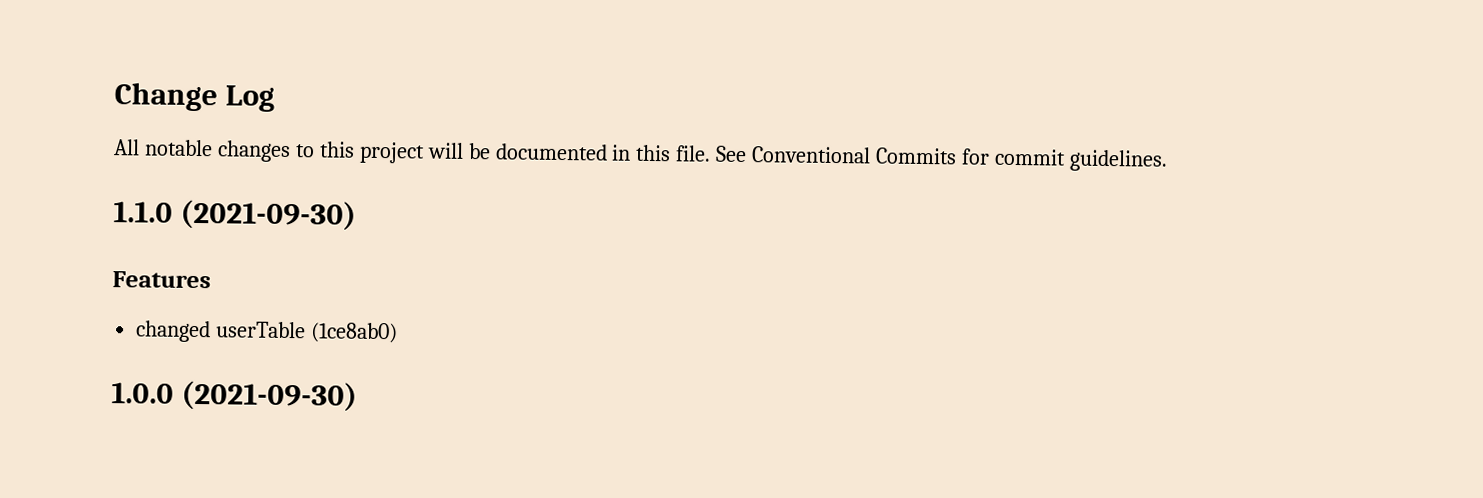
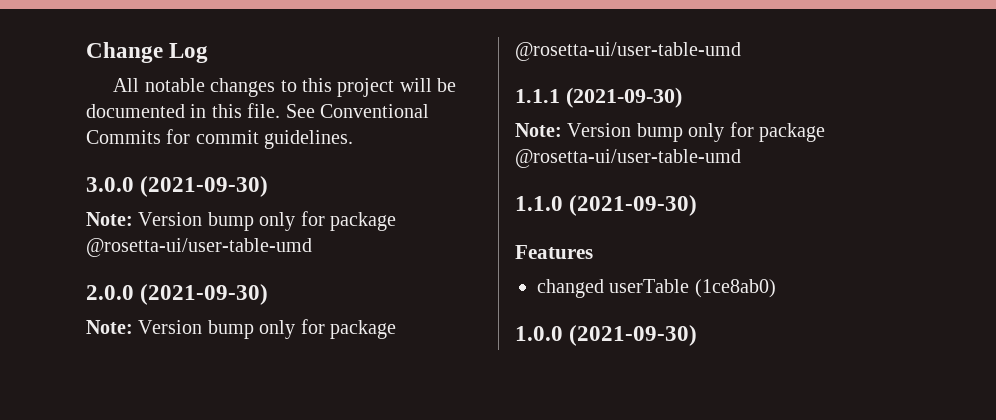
(1168, 160) none -> [86,176,269,197] [86,211,396,231] [86,238,312,257] [86,284,269,305] [86,319,396,339] [515,42,741,61] [515,87,682,108] [515,122,825,142] [515,149,741,168] // 3.0.0 (2021-09-30) // Note: Version bump only for package @rosetta-ui/user-table-umd // 2.0.0 (2021-09-30) // Note: Version bump only for package @rosetta-ui/user-table-umd // 1.1.1 (2021-09-30) // Note: Version bump only for package @rosetta-ui/user-table-umd

